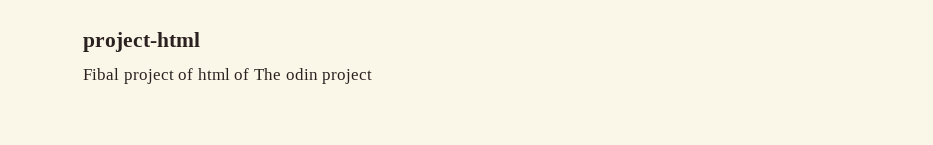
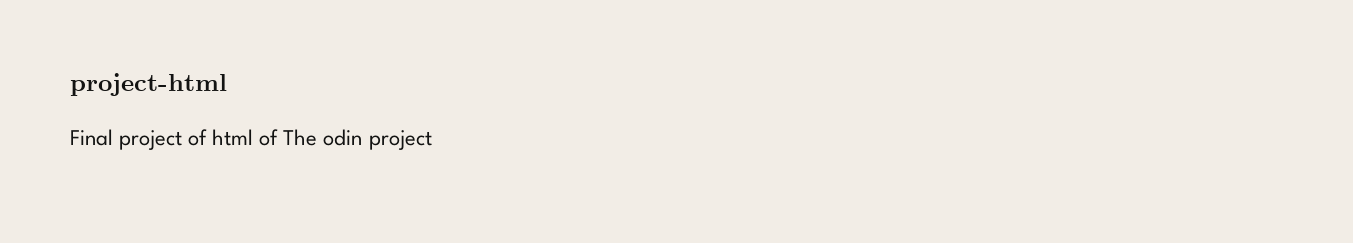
[83,68,119,80] Fibal -> [70,129,113,146] Final

